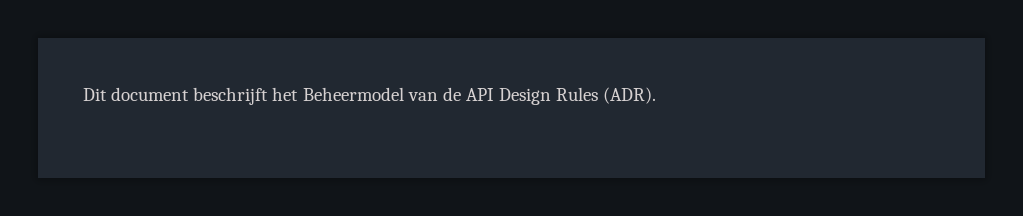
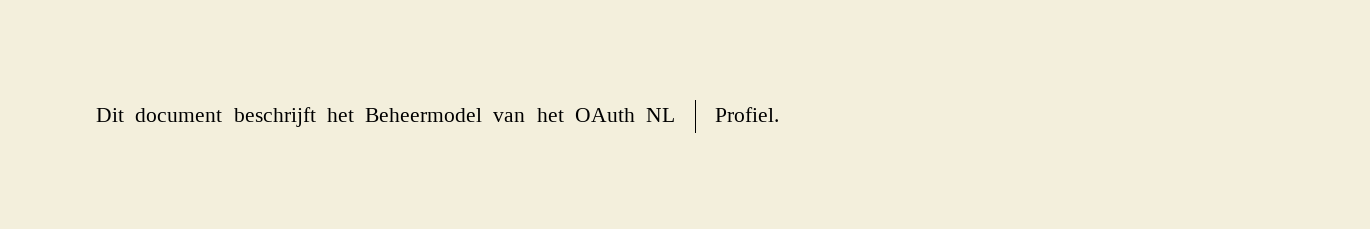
[442,87,657,105] de API Design Rules (ADR). -> [536,107,779,122] het OAuth NL Profiel.

